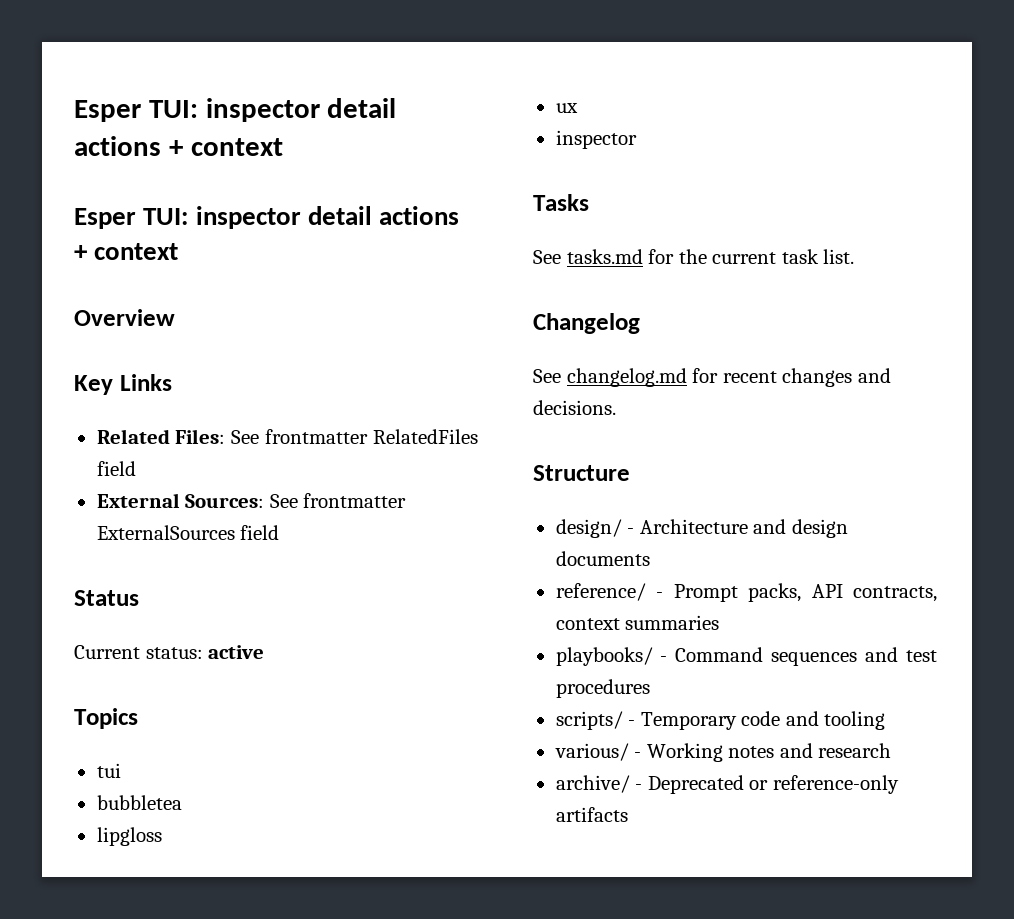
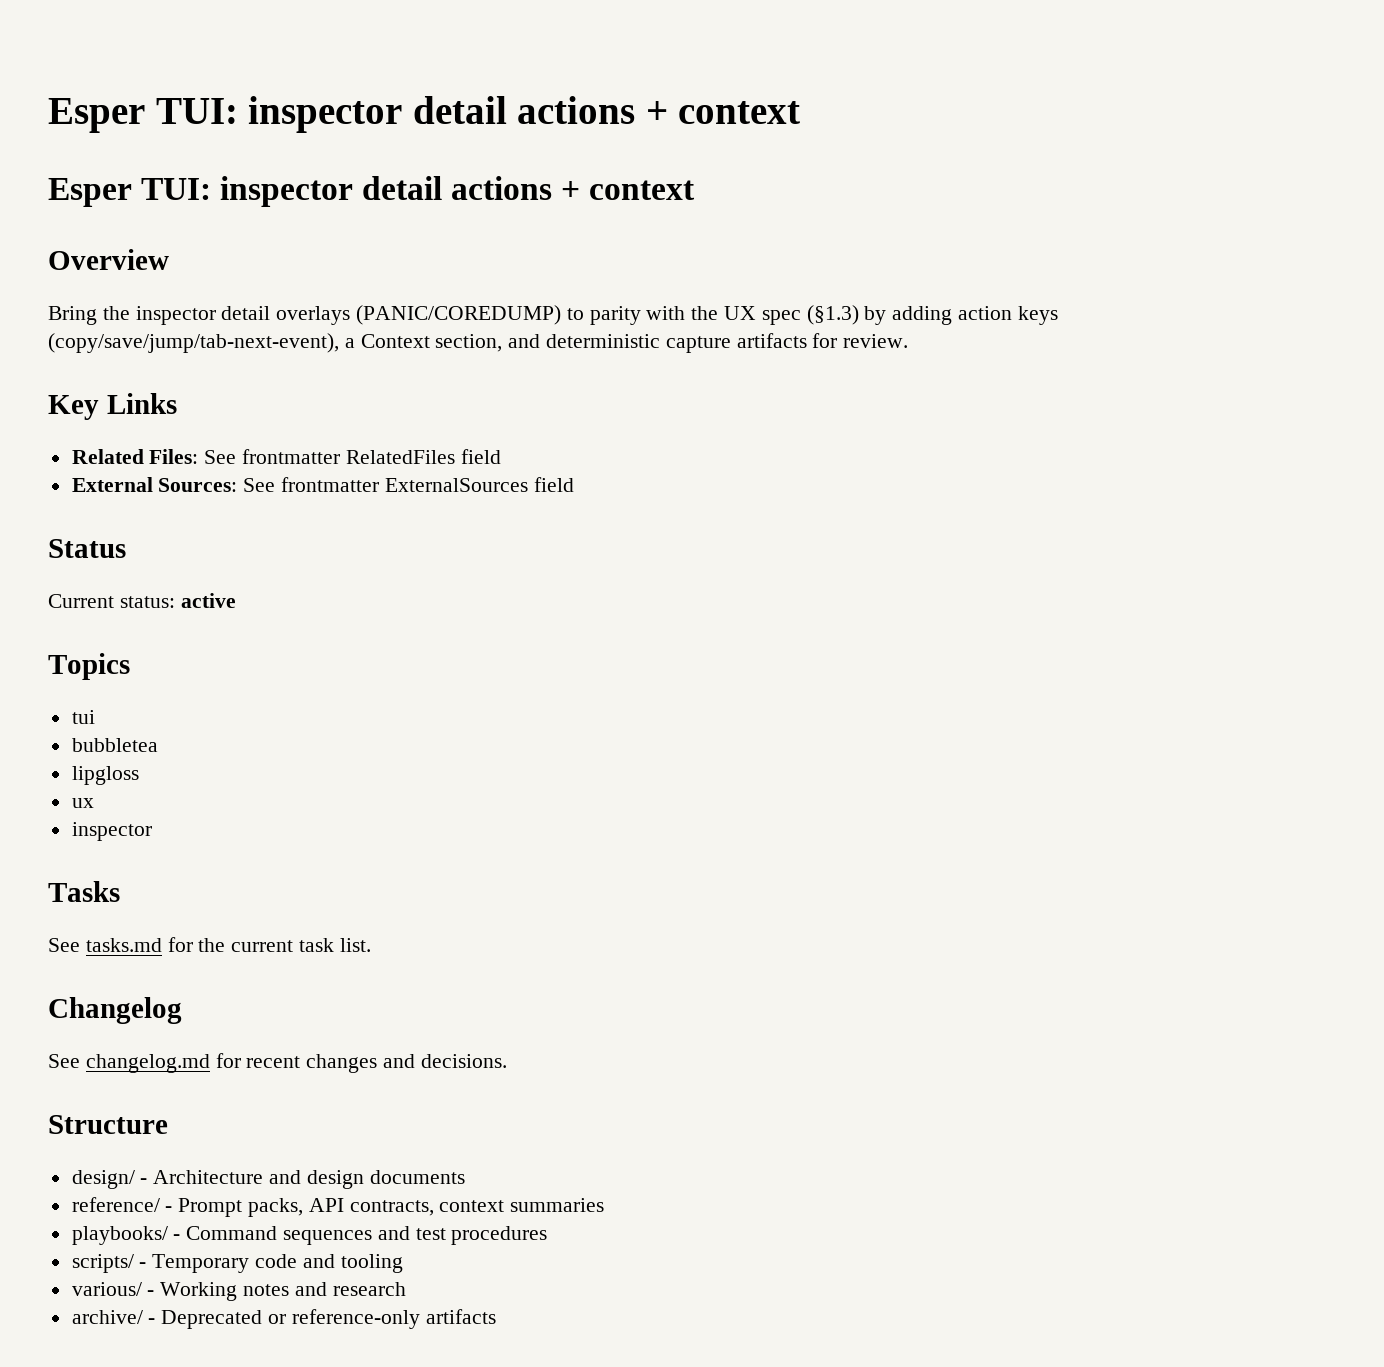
(175, 317) none -> [48,305,1058,325] [48,333,909,353] // Bring the inspector detail overlays (PANIC/COREDUMP) to parity with the UX spec (§1.3) by adding action keys (copy/save/jump/tab-next-event), a Context section, and deterministic capture artifacts for review.

